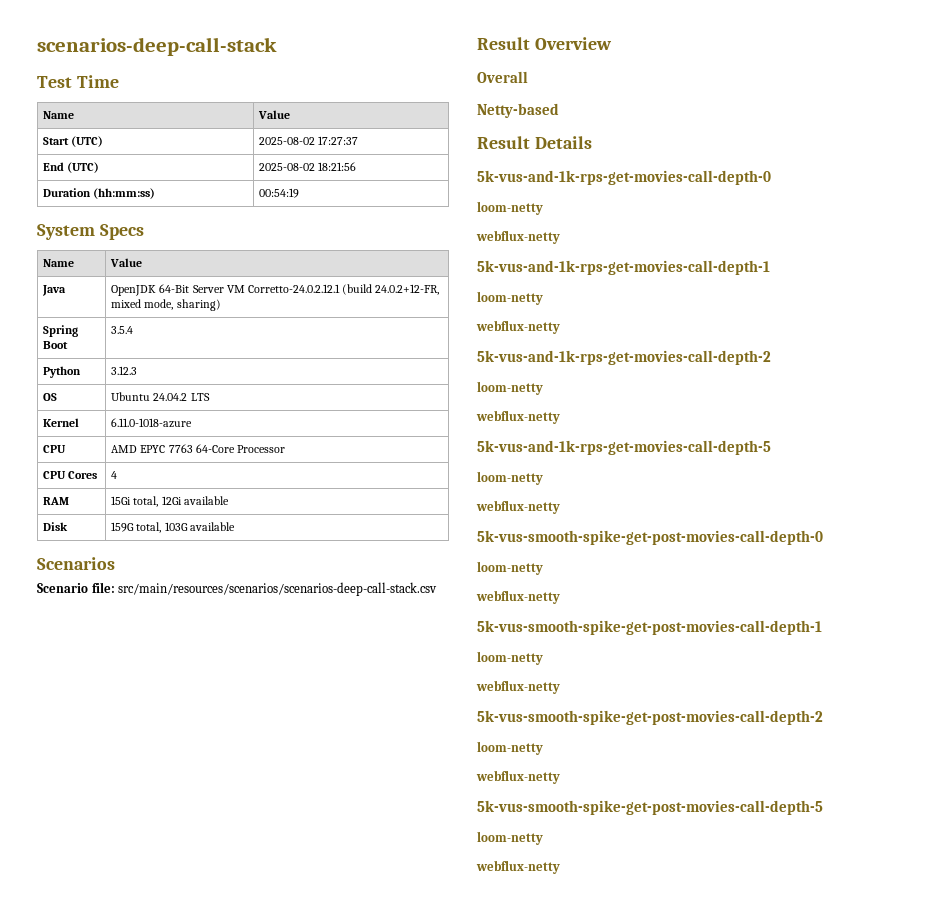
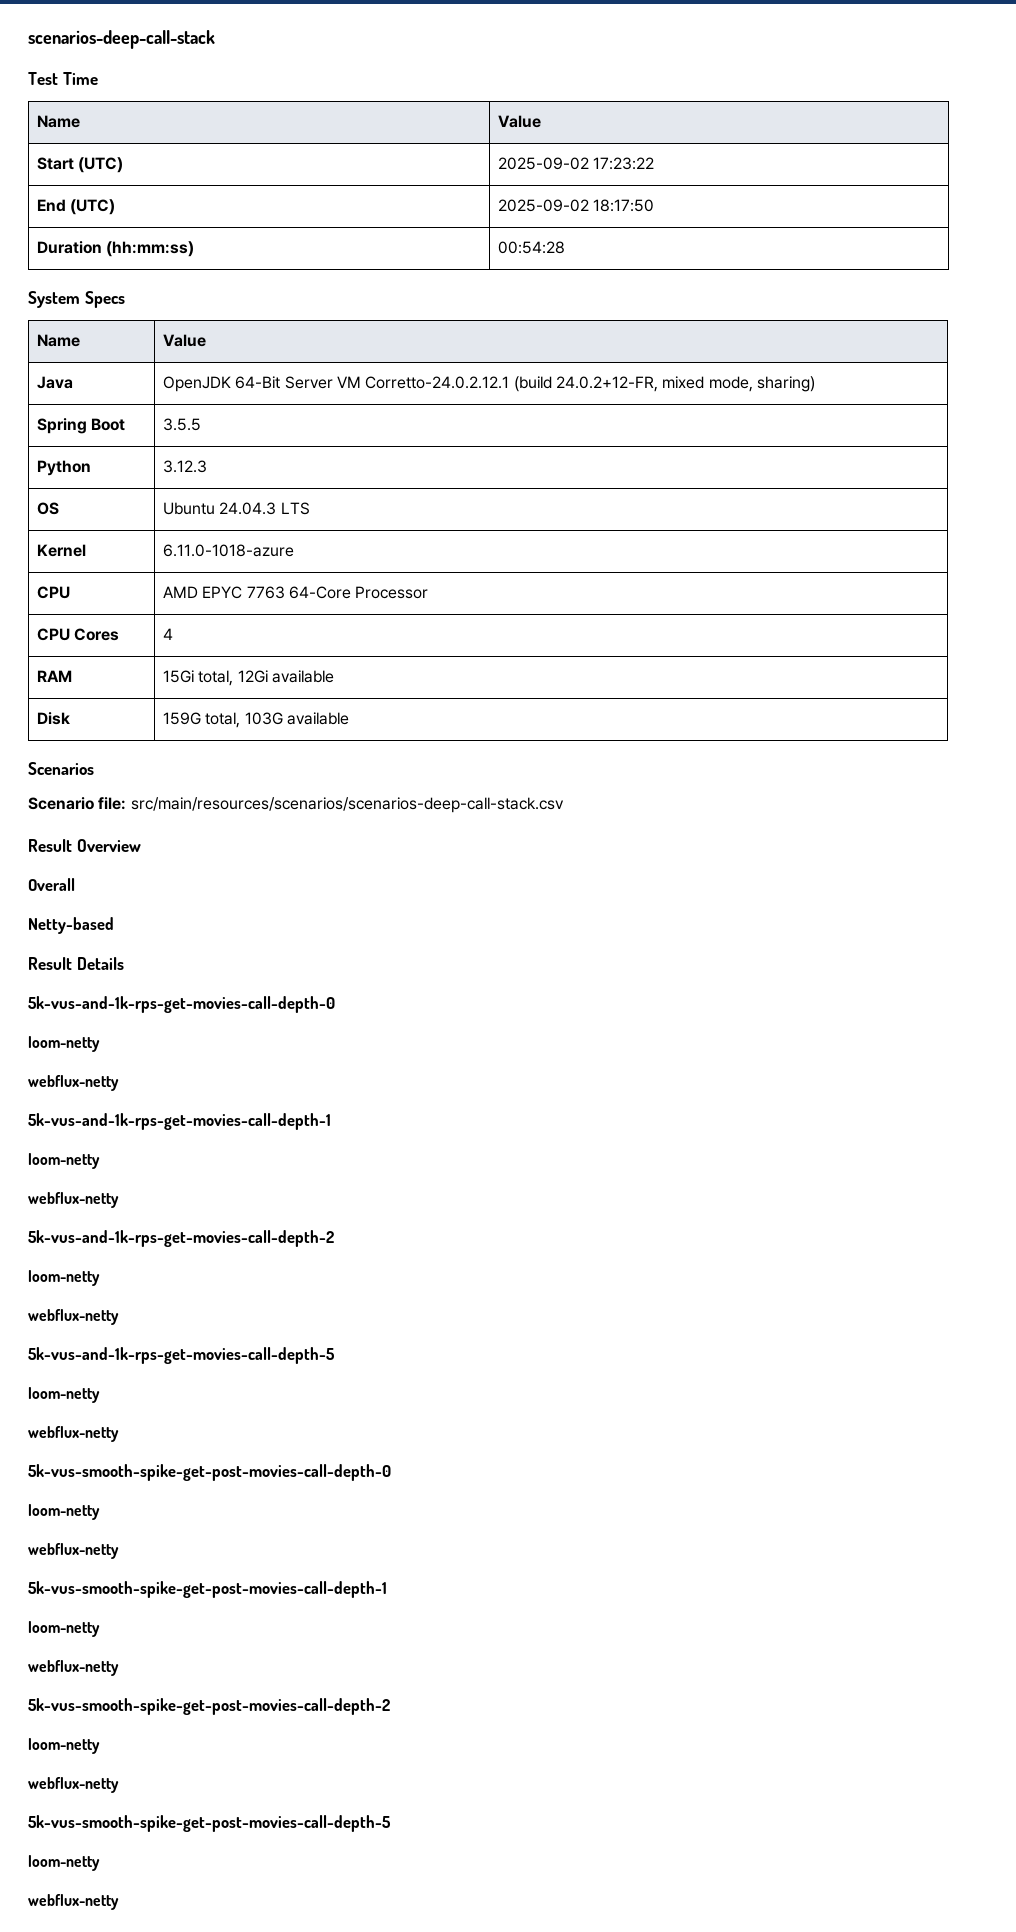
[259,136,359,145] 2025-08-02 17:27:37 -> [498,157,655,170] 2025-09-02 17:23:22
[259,162,357,171] 2025-08-02 18:21:56 -> [498,199,655,212] 2025-09-02 18:17:50
[259,188,300,198] 00:54:19 -> [498,241,566,254] 00:54:28
[111,326,134,334] 3.5.4 -> [163,418,202,431] 3.5.5
[153,393,188,401] 24.04.2 -> [219,502,277,515] 24.04.3

